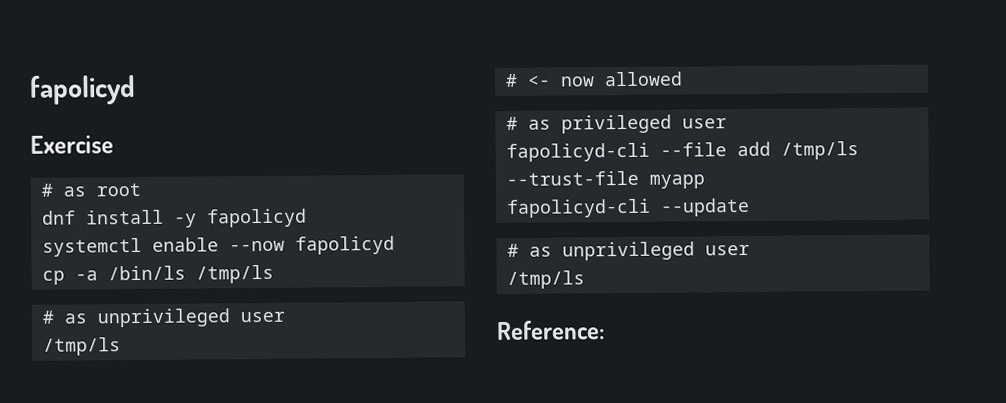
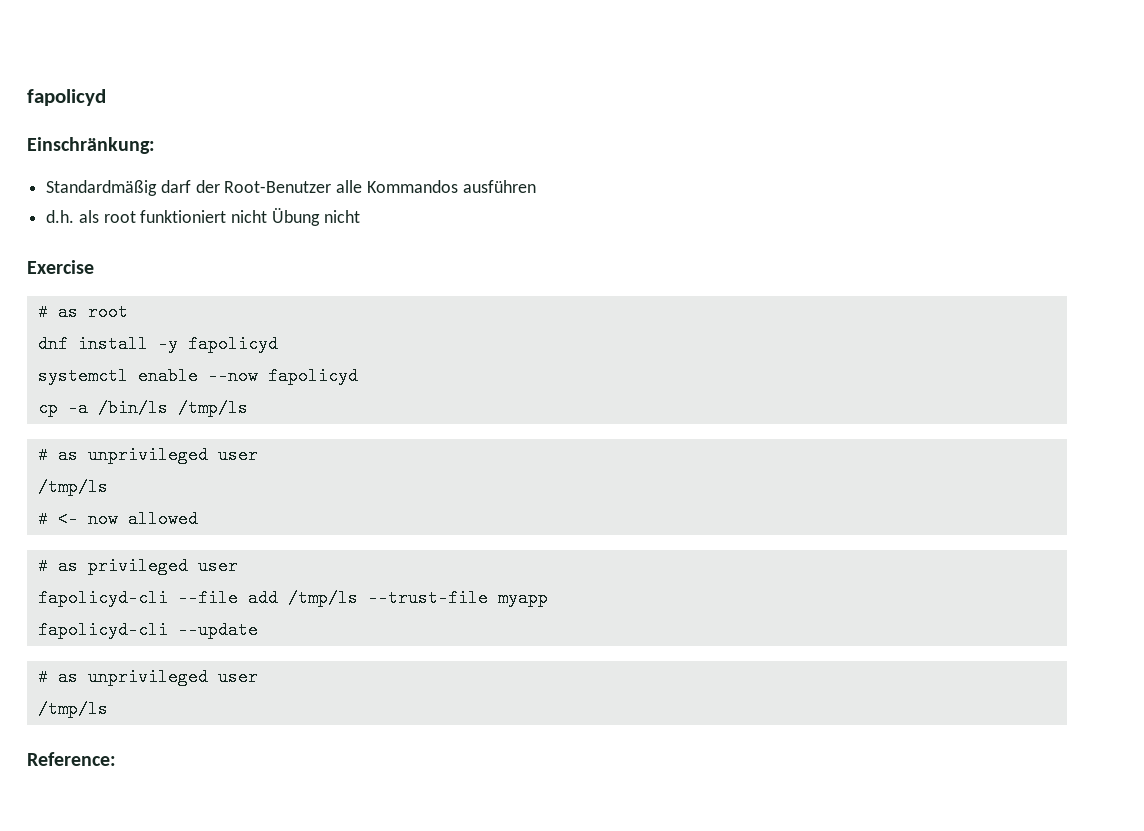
[29,75,136,105] fapolicyd -> [27,89,106,106] [27,137,155,154] [46,180,536,196] [46,208,360,226] fapolicyd // Einschränkung: // Standardmäßig darf der Root-Benutzer alle Kommandos ausführen // d.h. als root funktioniert nicht Übung nicht

